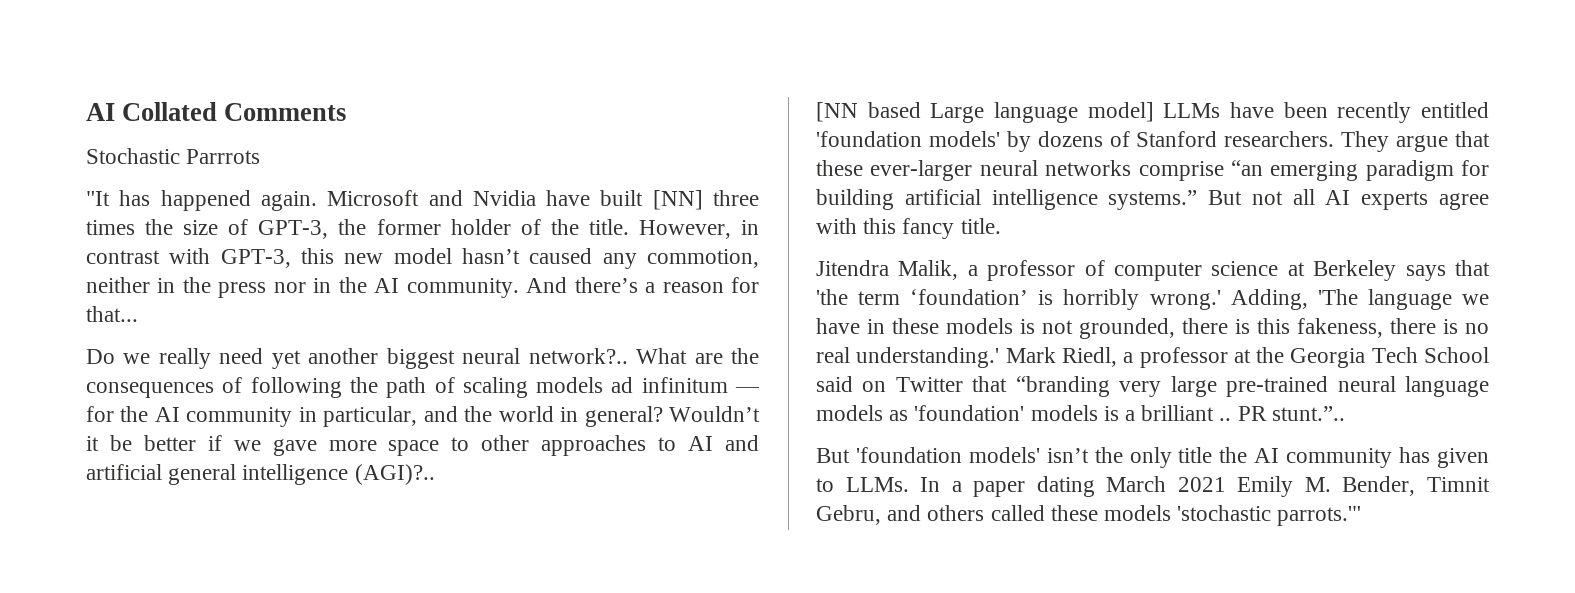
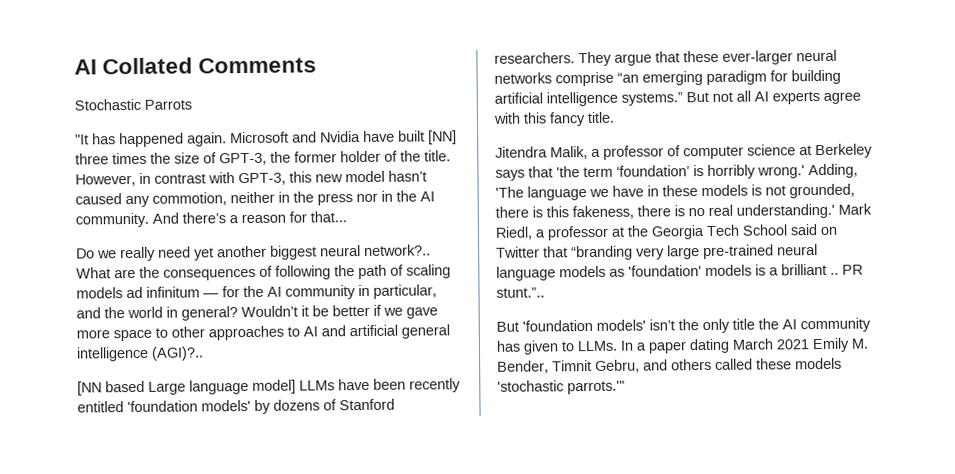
[186,149,261,164] Parrrots -> [144,99,192,110] Parrots

